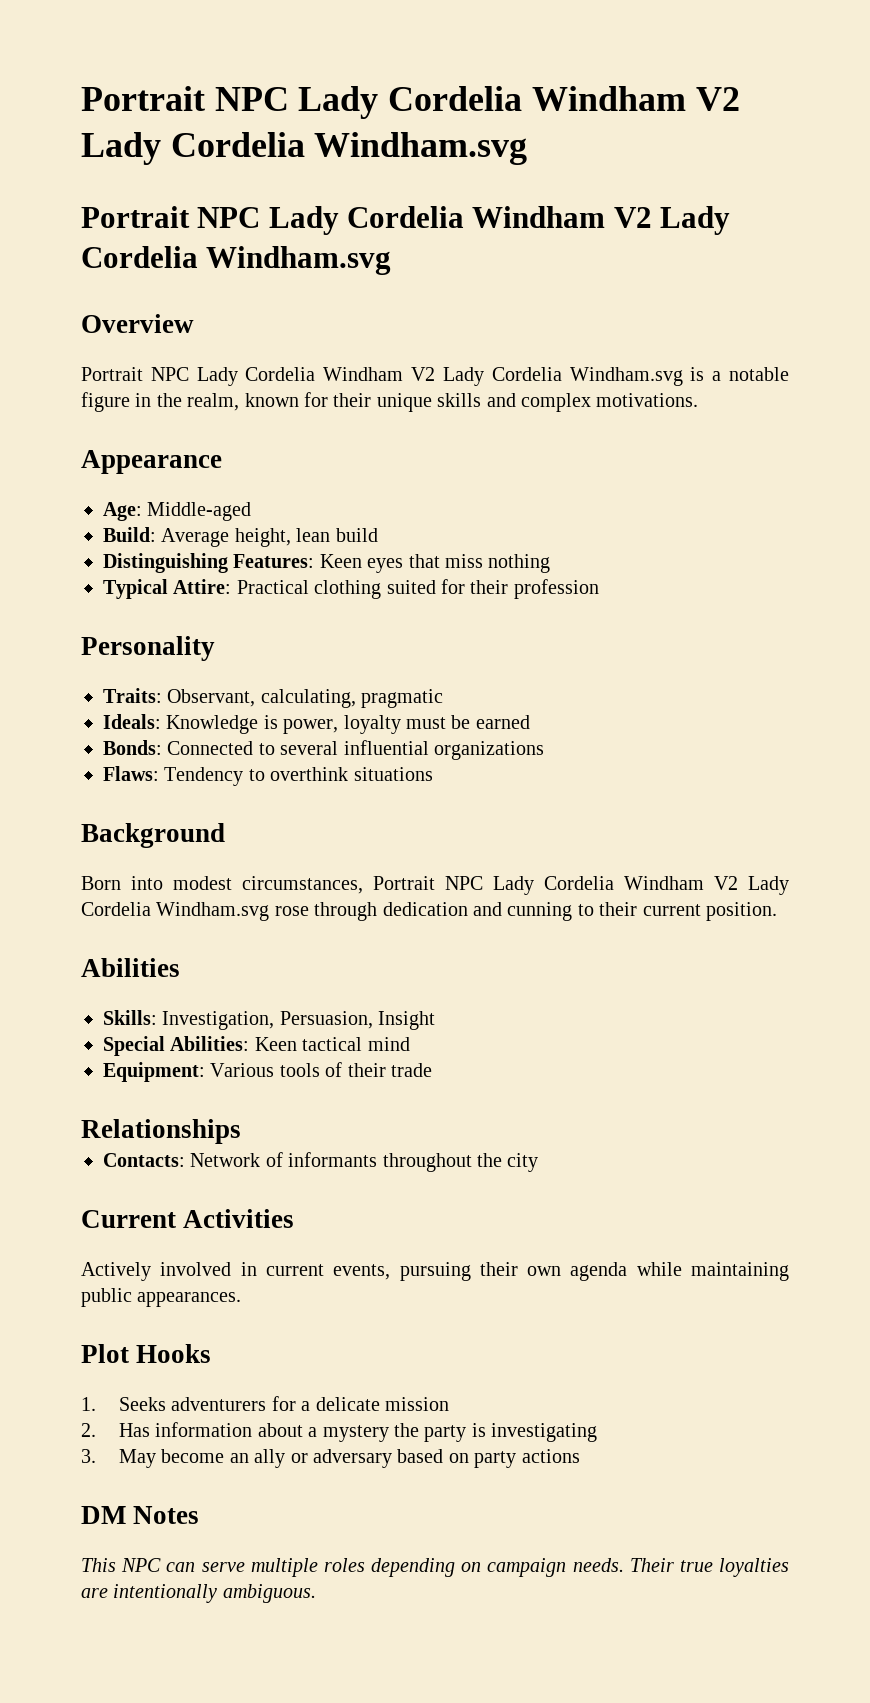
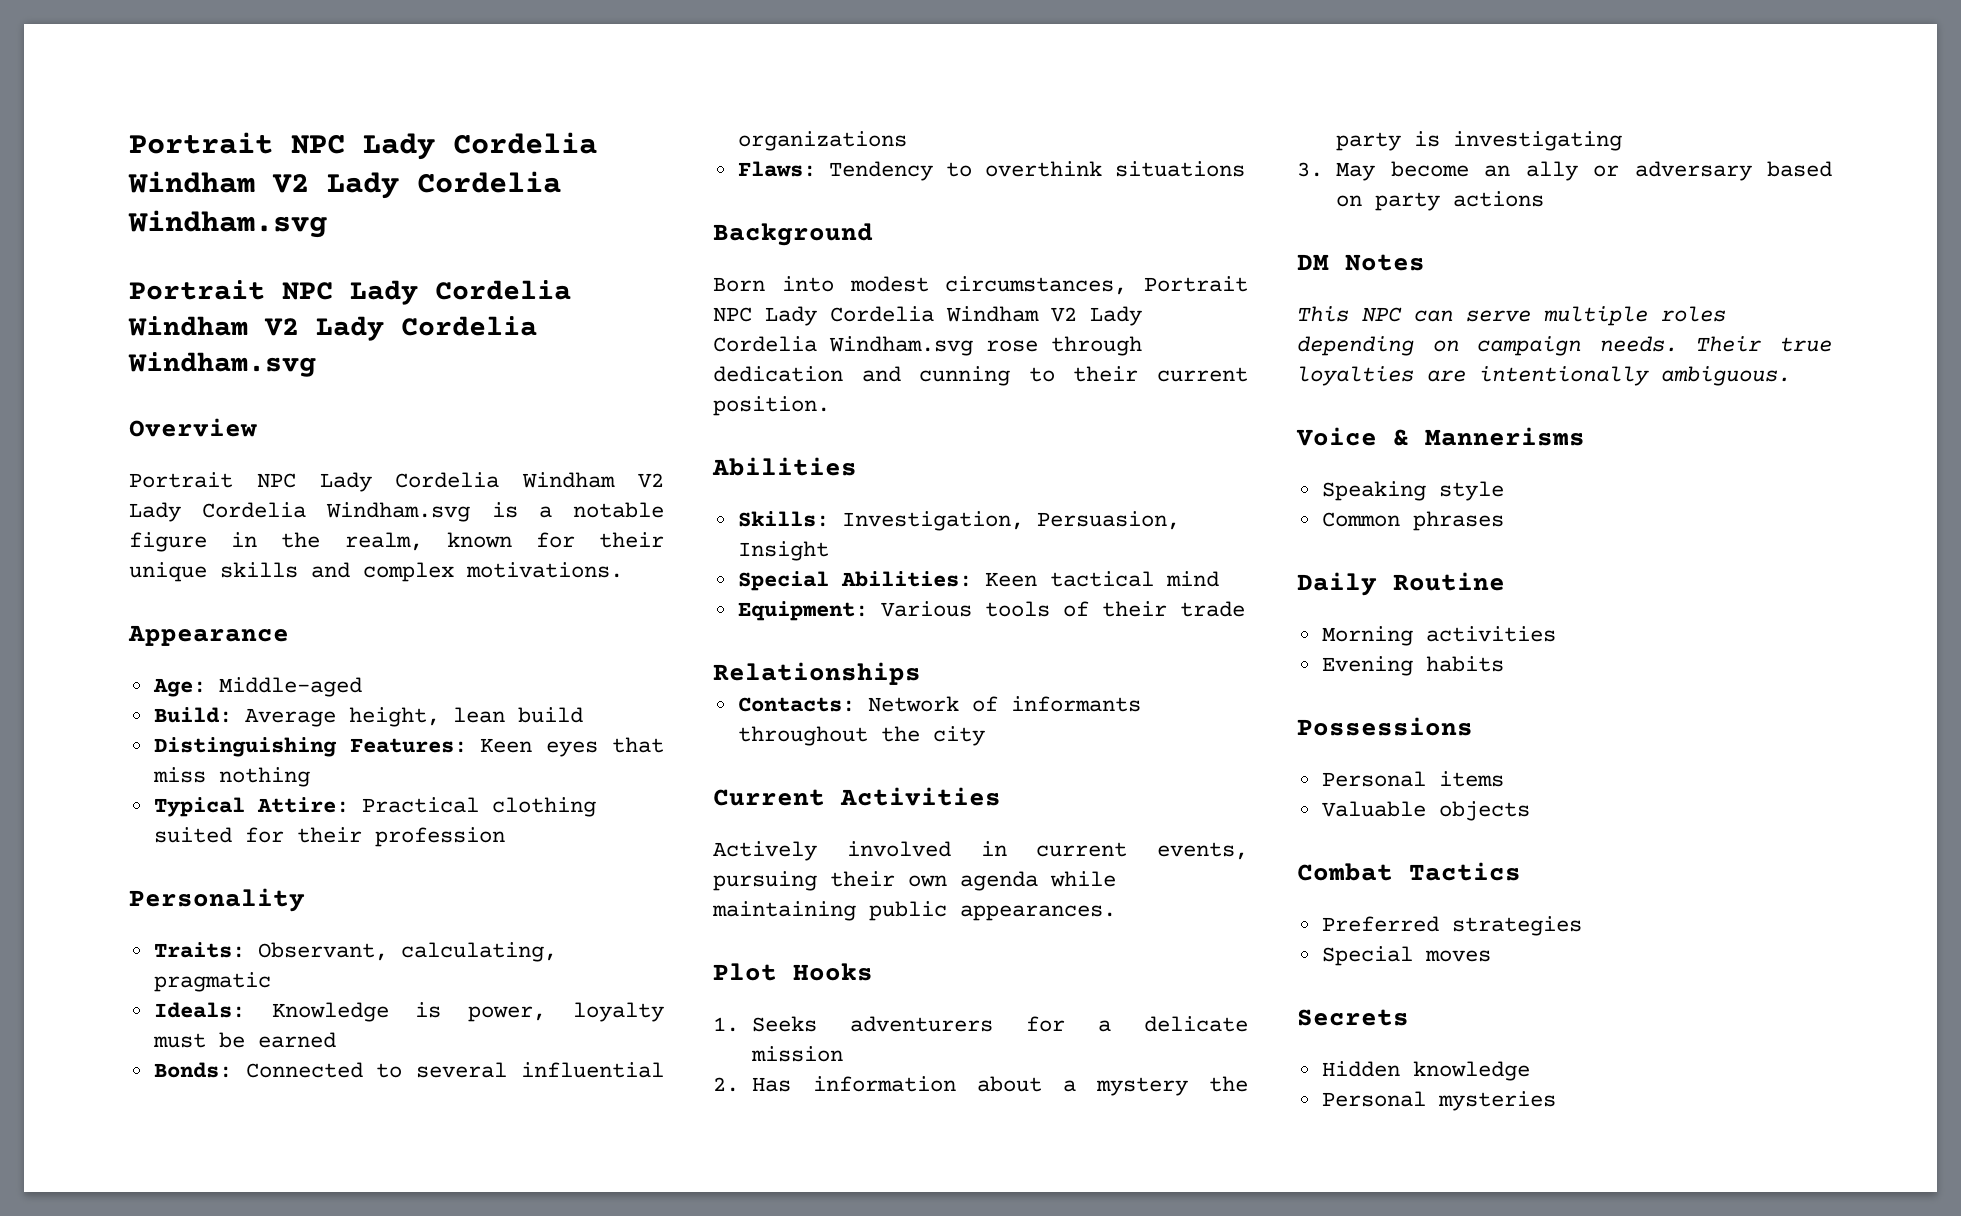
(316, 1593) none -> [1296,427,1585,446] [1321,481,1504,501] [1321,511,1504,531] [1297,572,1505,596] [1321,626,1556,646] [1321,656,1504,676] [1297,717,1473,736] [1321,771,1504,787] [1321,801,1530,821] [1297,862,1521,881] [1321,916,1582,936] [1321,946,1491,966] [1297,1009,1409,1026] [1321,1061,1530,1081] [1321,1091,1556,1111] // Voice & Mannerisms // Speaking style // Common phrases // Daily Routine // Morning activities // Evening habits // Possessions // Personal items // Valuable objects // Combat Tactics // Preferred strategies // Special moves // Secrets // Hidden knowledge // Personal mysteries

